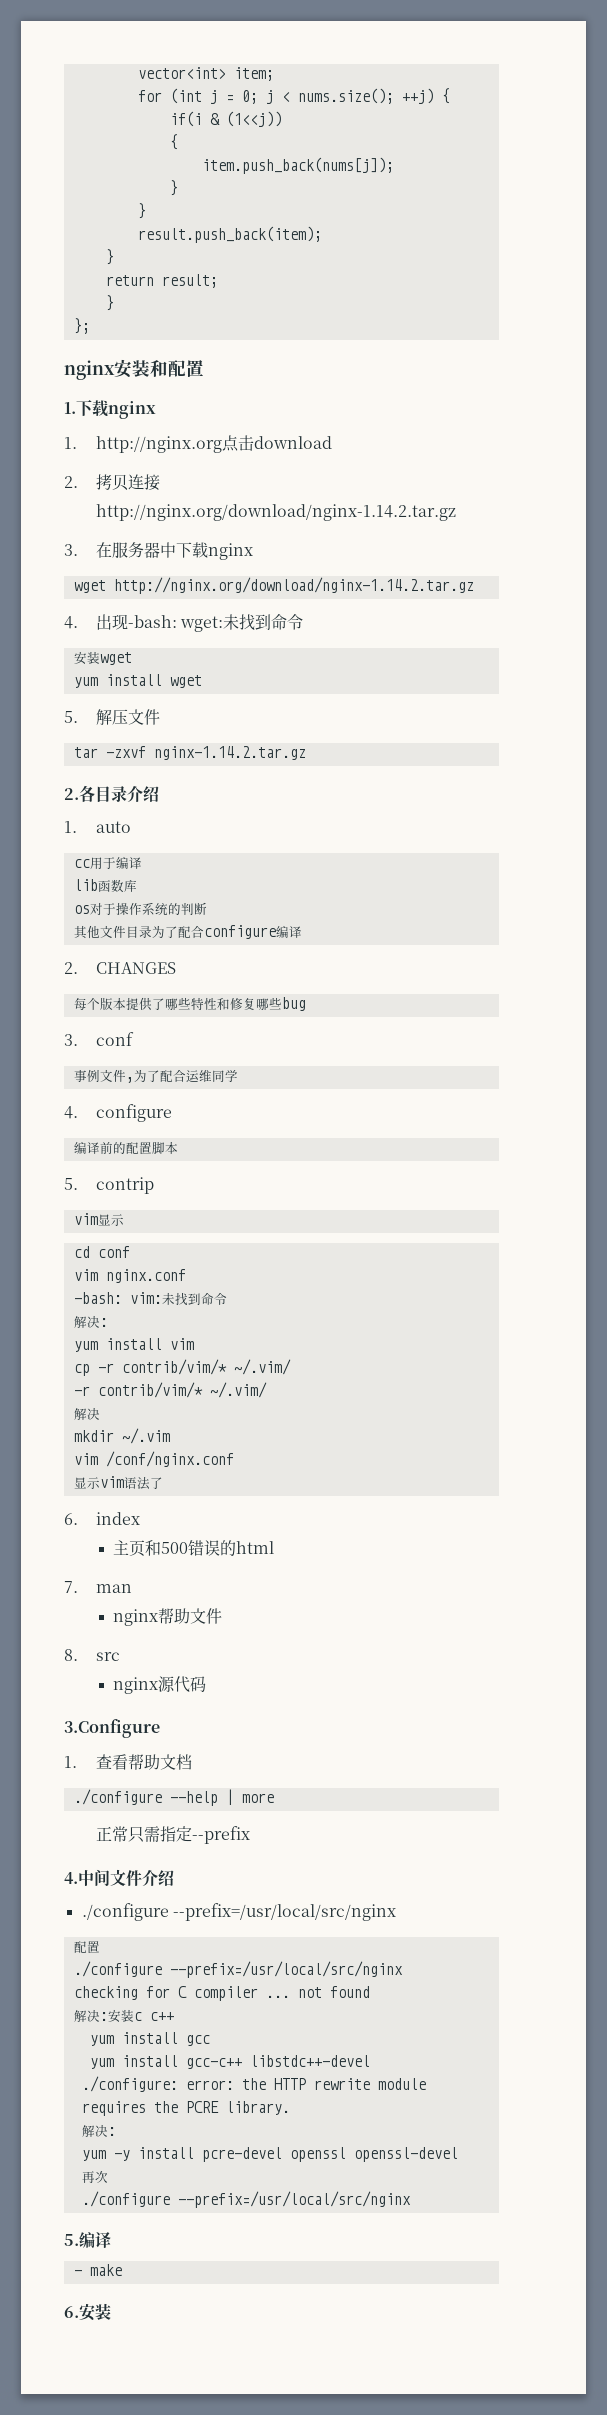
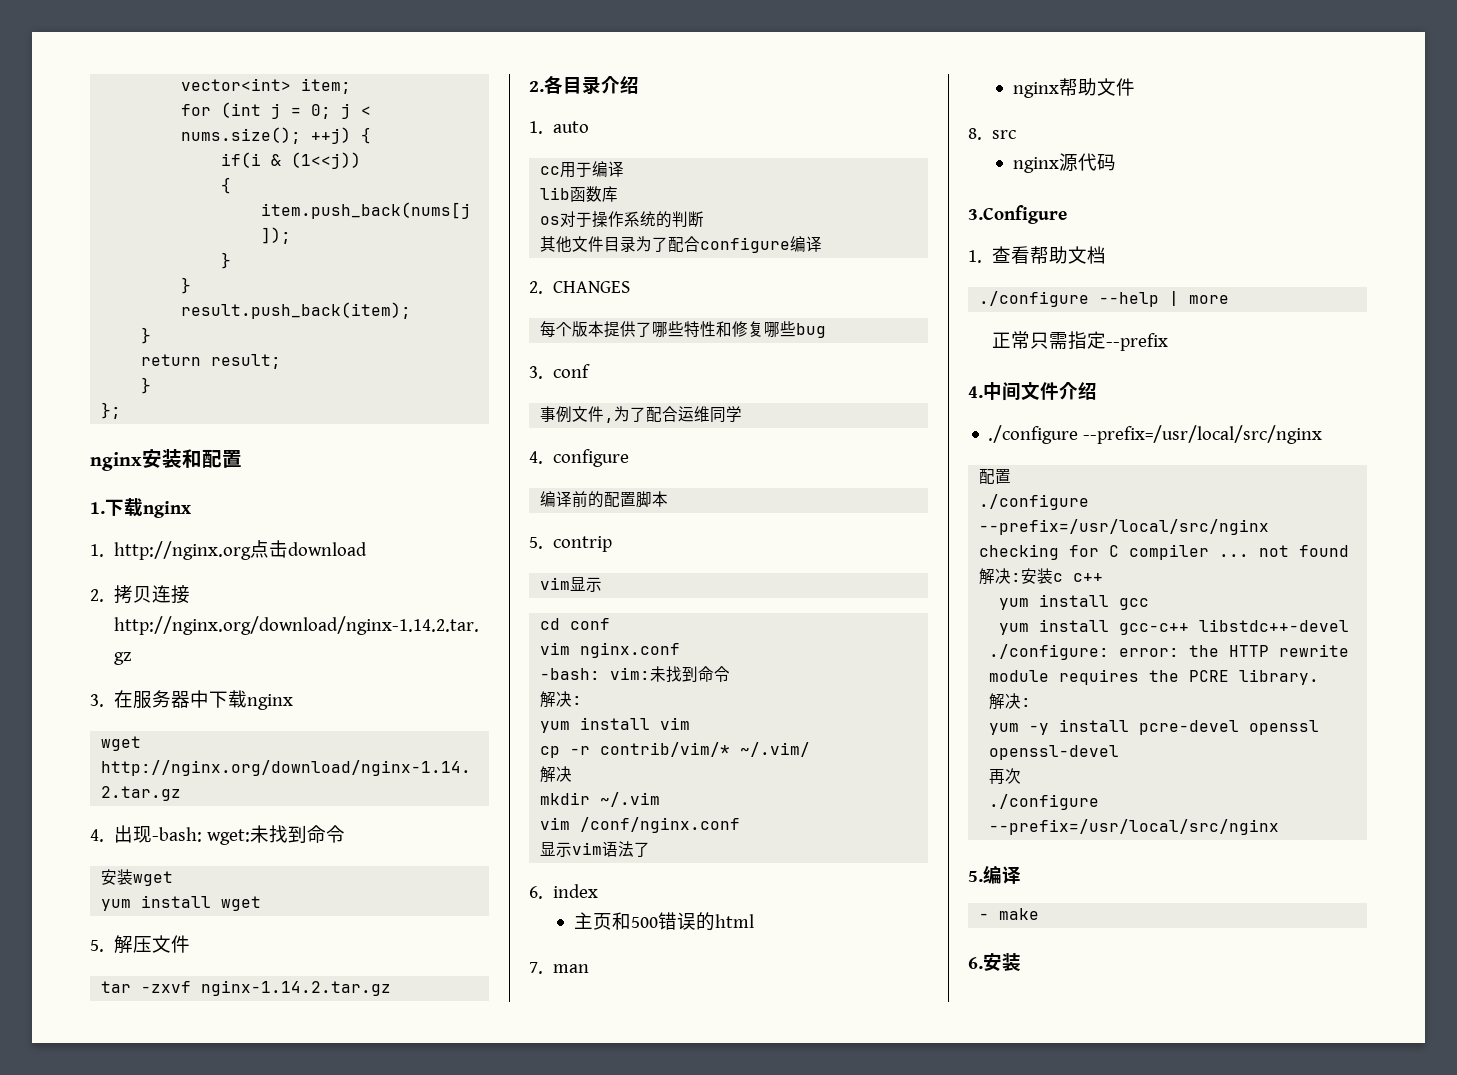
[73,1382,267,1398] // -r contrib/vim/* ~/.vim/ -> (811, 749) none

